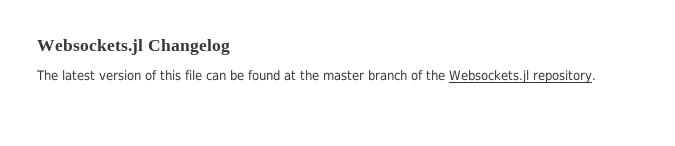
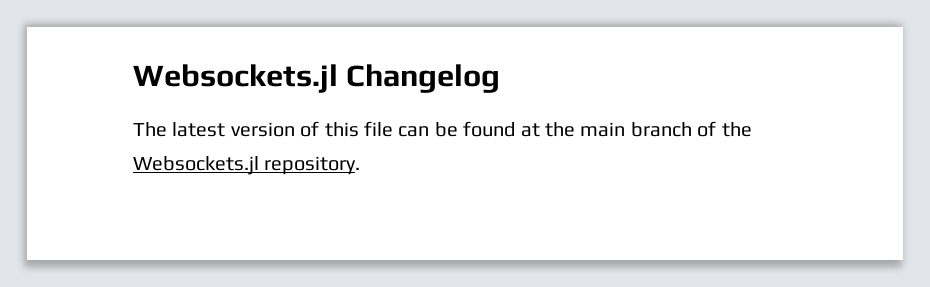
[323,70,364,81] master -> [580,122,626,137] main

